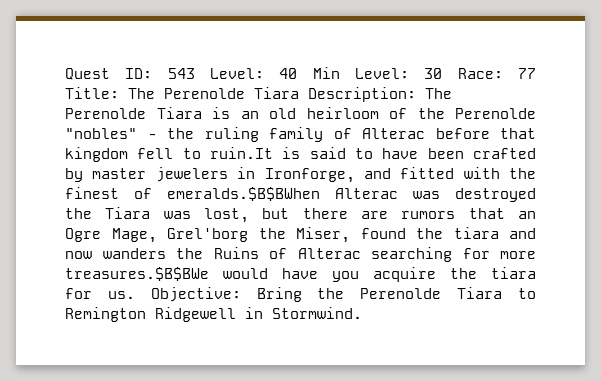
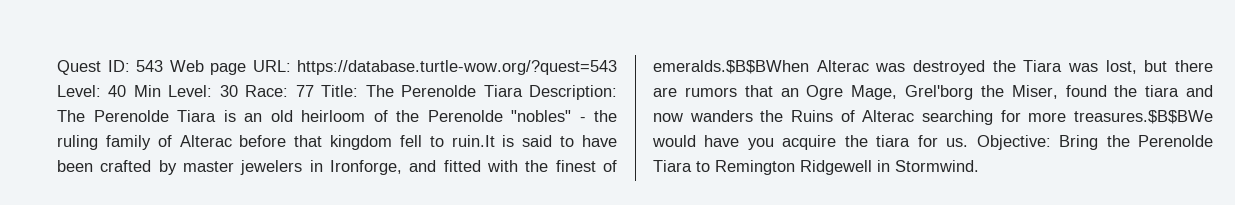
(195, 73) none -> [169,60,617,75] Web page URL: https://database.turtle-wow.org/?quest=543

